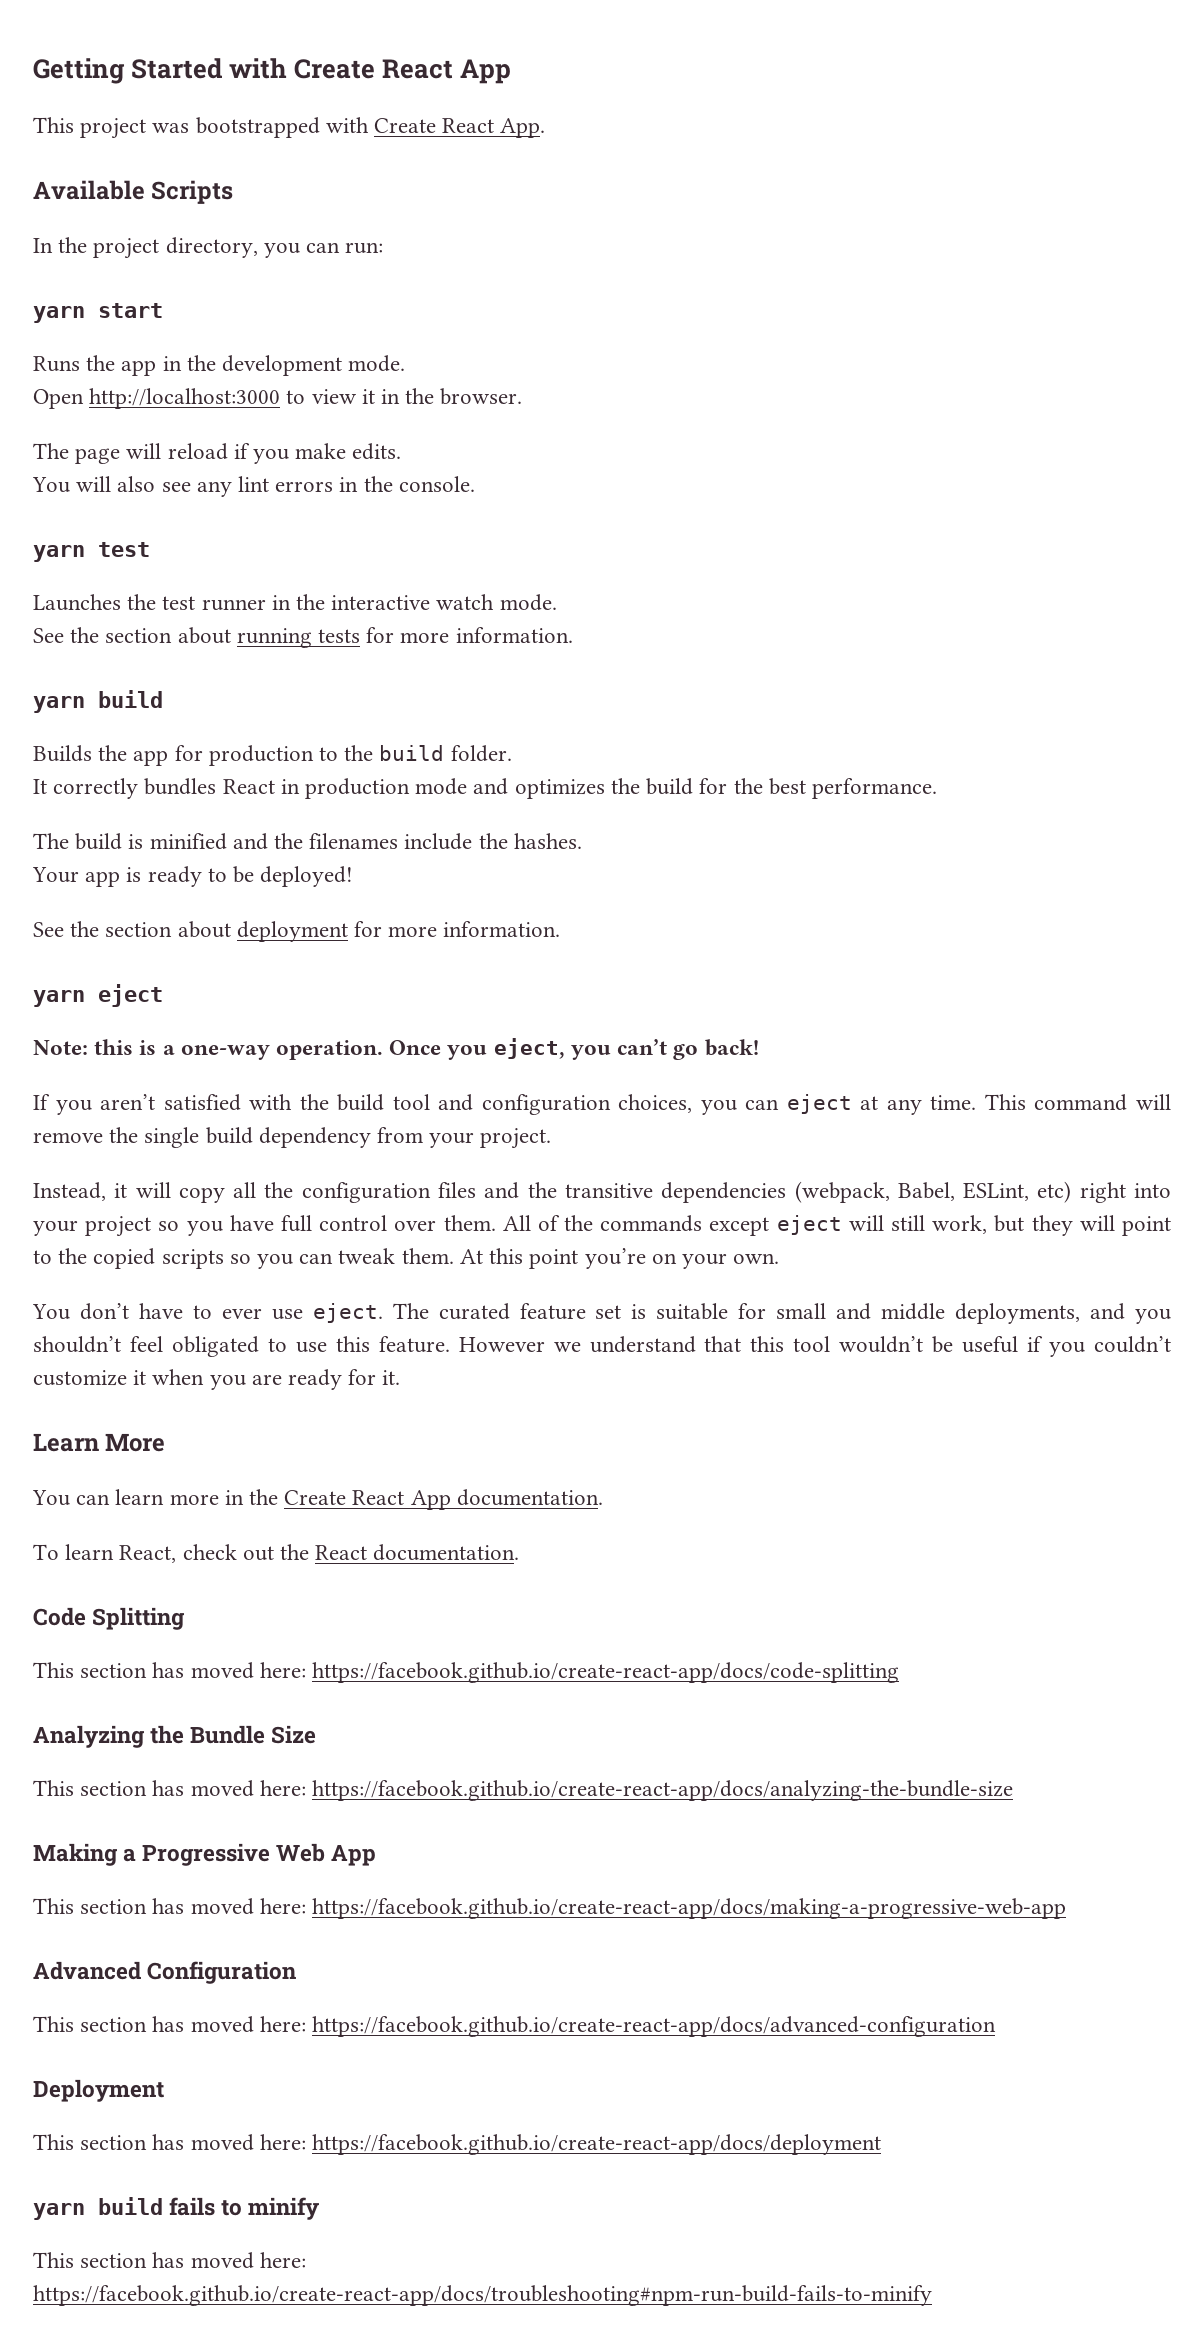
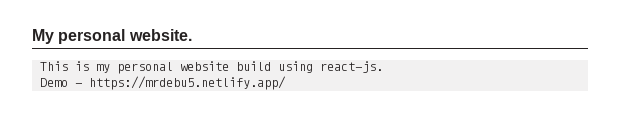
[33,58,512,84] [33,117,546,139] [33,180,234,204] [33,237,384,259] [33,303,163,323] [33,355,406,376] [33,388,523,409] [33,443,402,464] [32,476,475,497] [33,542,150,562] [33,594,557,611] [33,627,573,648] [33,690,163,713] [33,745,512,766] [33,778,937,799] [33,833,582,850] [32,866,354,887] [33,921,561,942] [33,984,163,1007] [33,1038,759,1060] [33,1094,1171,1115] [33,1127,552,1149] [33,1181,1171,1203] [33,1215,1171,1237] [33,1248,780,1269] [32,1303,1171,1324] [33,1336,1171,1357] [33,1369,401,1390] [33,1433,166,1452] [32,1489,603,1510] [33,1544,520,1563] [33,1607,186,1630] [33,1662,900,1683] [33,1725,317,1748] [33,1780,1014,1801] [33,1843,377,1866] [33,1898,1067,1919] [33,1961,297,1984] [33,2016,997,2037] [33,2079,164,2102] [33,2134,882,2155] [33,2197,320,2220] [33,2252,306,2269] [33,2285,932,2306] Getting Started with Create React App // This project was bootstrapped with Create React App. // Available Scripts // In the project directory, you can run: // yarn start // Runs the app in the development mode. // Open http://localhost:3000 to view it in the browser. // The page will reload if you make edits. // You will also see any lint errors in the console. // yarn test // Launches the test runner in the interactive watch mode. // See the section about running tests for more information. // yarn build // Builds the app for production to the build folder. // It correctly bundles React in production mode and optimizes the build for the best performance. // The build is minified and the filenames include the hashes. // Your app is ready to be deployed! // See the section about deployment for more information. // yarn eject // Note: this is a one-way operation. Once you eject, you can’t go back! // If you aren’t satisfied with the build tool and configuration choices, you can eject at any time. This command will remove the single build dependency from your project. // Instead, it will copy all the configuration files and the transitive dependencies (webpack, Babel, ESLint, etc) right into your project so you have full control over them. All of the commands except eject will still work, but they will point to the copied scripts so you can tweak them. At this point you’re on your own. // You don’t have to ever use eject. The curated feature set is suitable for small and middle deployments, and you shouldn’t feel obligated to use this feature. However we understand that this tool wouldn’t be useful if you couldn’t customize it when you are ready for it. // Learn More // You can learn more in the Create React App documentation. // To learn React, check out the React documentation. // Code Splitting // This section has moved here: https://facebook.github.io/create-react-app/docs/code-splitting // Analyzing the Bundle Size // This section has moved here: https://facebook.github.io/create-react-app/docs/analyzing-the-bundle-size // Making a Progressive Web App // This section has moved here: https://facebook.github.io/create-react-app/docs/making-a-progressive-web-app // Advanced Configuration // This section has moved here: https://facebook.github.io/create-react-app/docs/advanced-configuration // Deployment // This section has moved here: https://facebook.github.io/create-react-app/docs/deployment // yarn build fails to minify // This section has moved here: https://facebook.github.io/create-react-app/docs/troubleshooting#npm-run-build-fails-to-minify -> [32,29,192,44] [40,61,384,74] [40,76,287,90] My personal website. // This is my personal website build using react-js. // Demo - https://mrdebu5.netlify.app/

